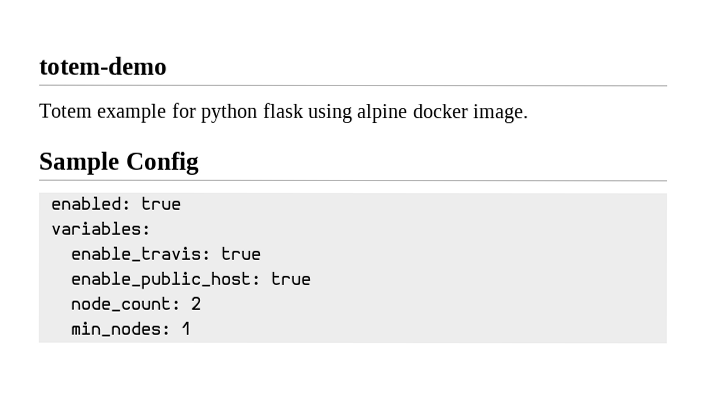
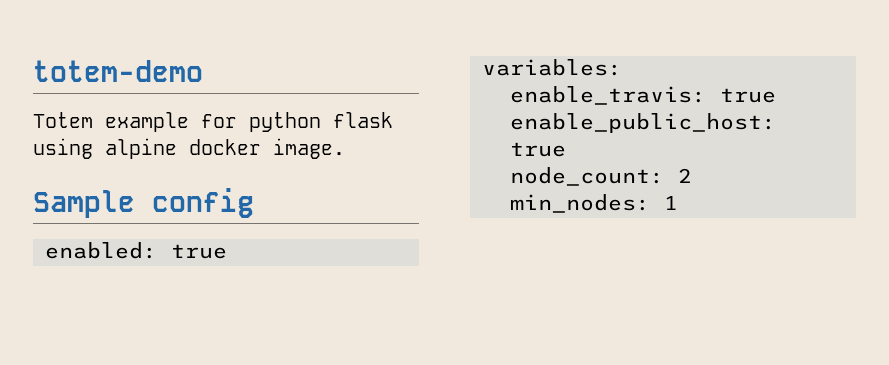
[125,151,200,175] Config -> [152,188,254,218] config

